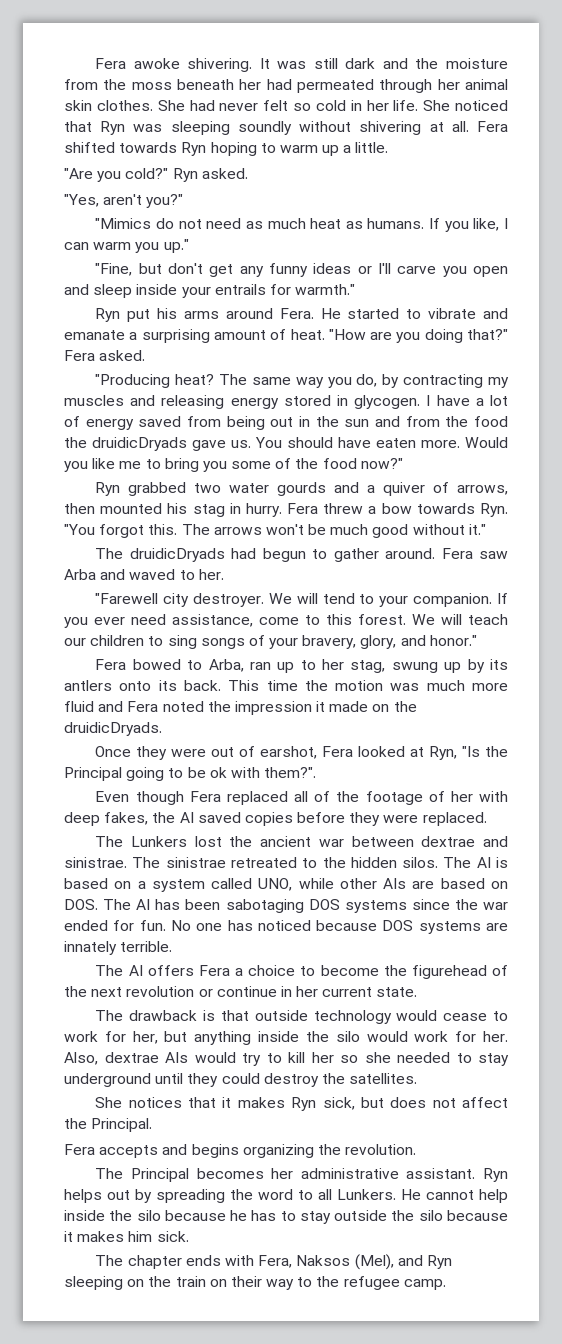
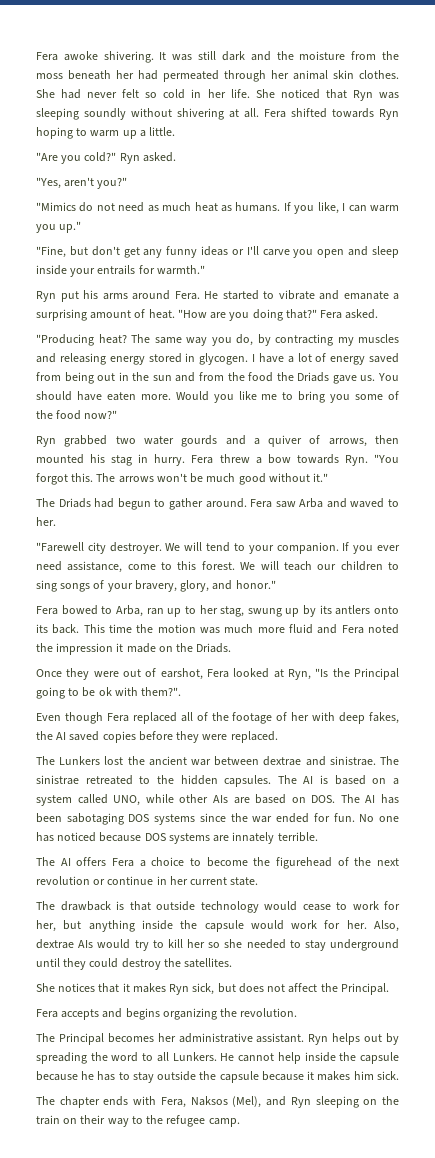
[92,437,187,451] druidicDryads -> [297,372,330,382] Driads
[129,548,225,562] druidicDryads -> [58,498,91,508] Driads
[64,722,162,736] druidicDryads. -> [196,643,232,653] Driads.
[402,857,439,868] silos. -> [224,775,272,787] capsules.
[335,1031,360,1042] silo -> [204,920,244,932] capsule
[136,1210,161,1221] silo -> [360,1052,399,1064] capsule
[418,1210,443,1221] silo -> [219,1071,259,1083] capsule

